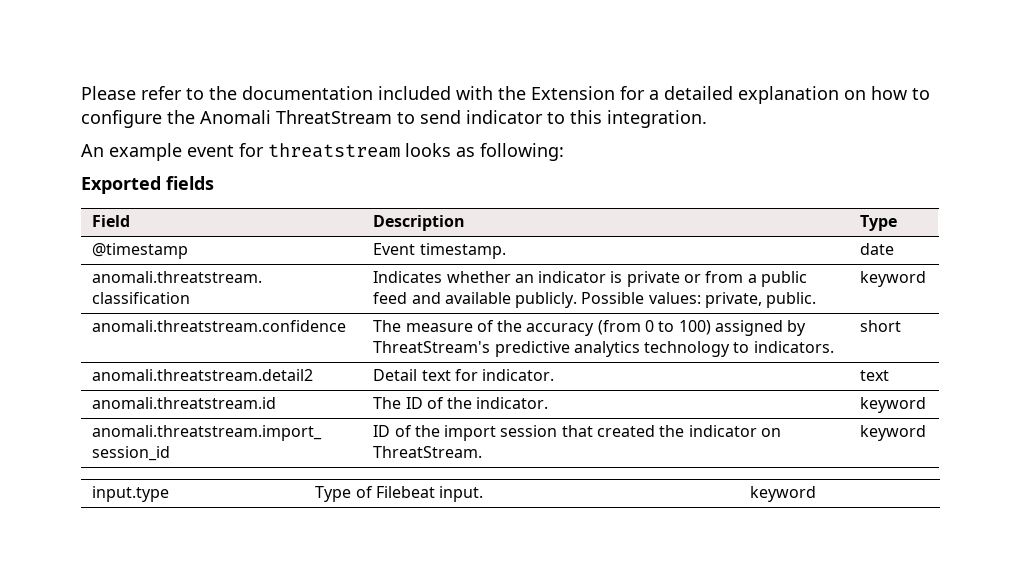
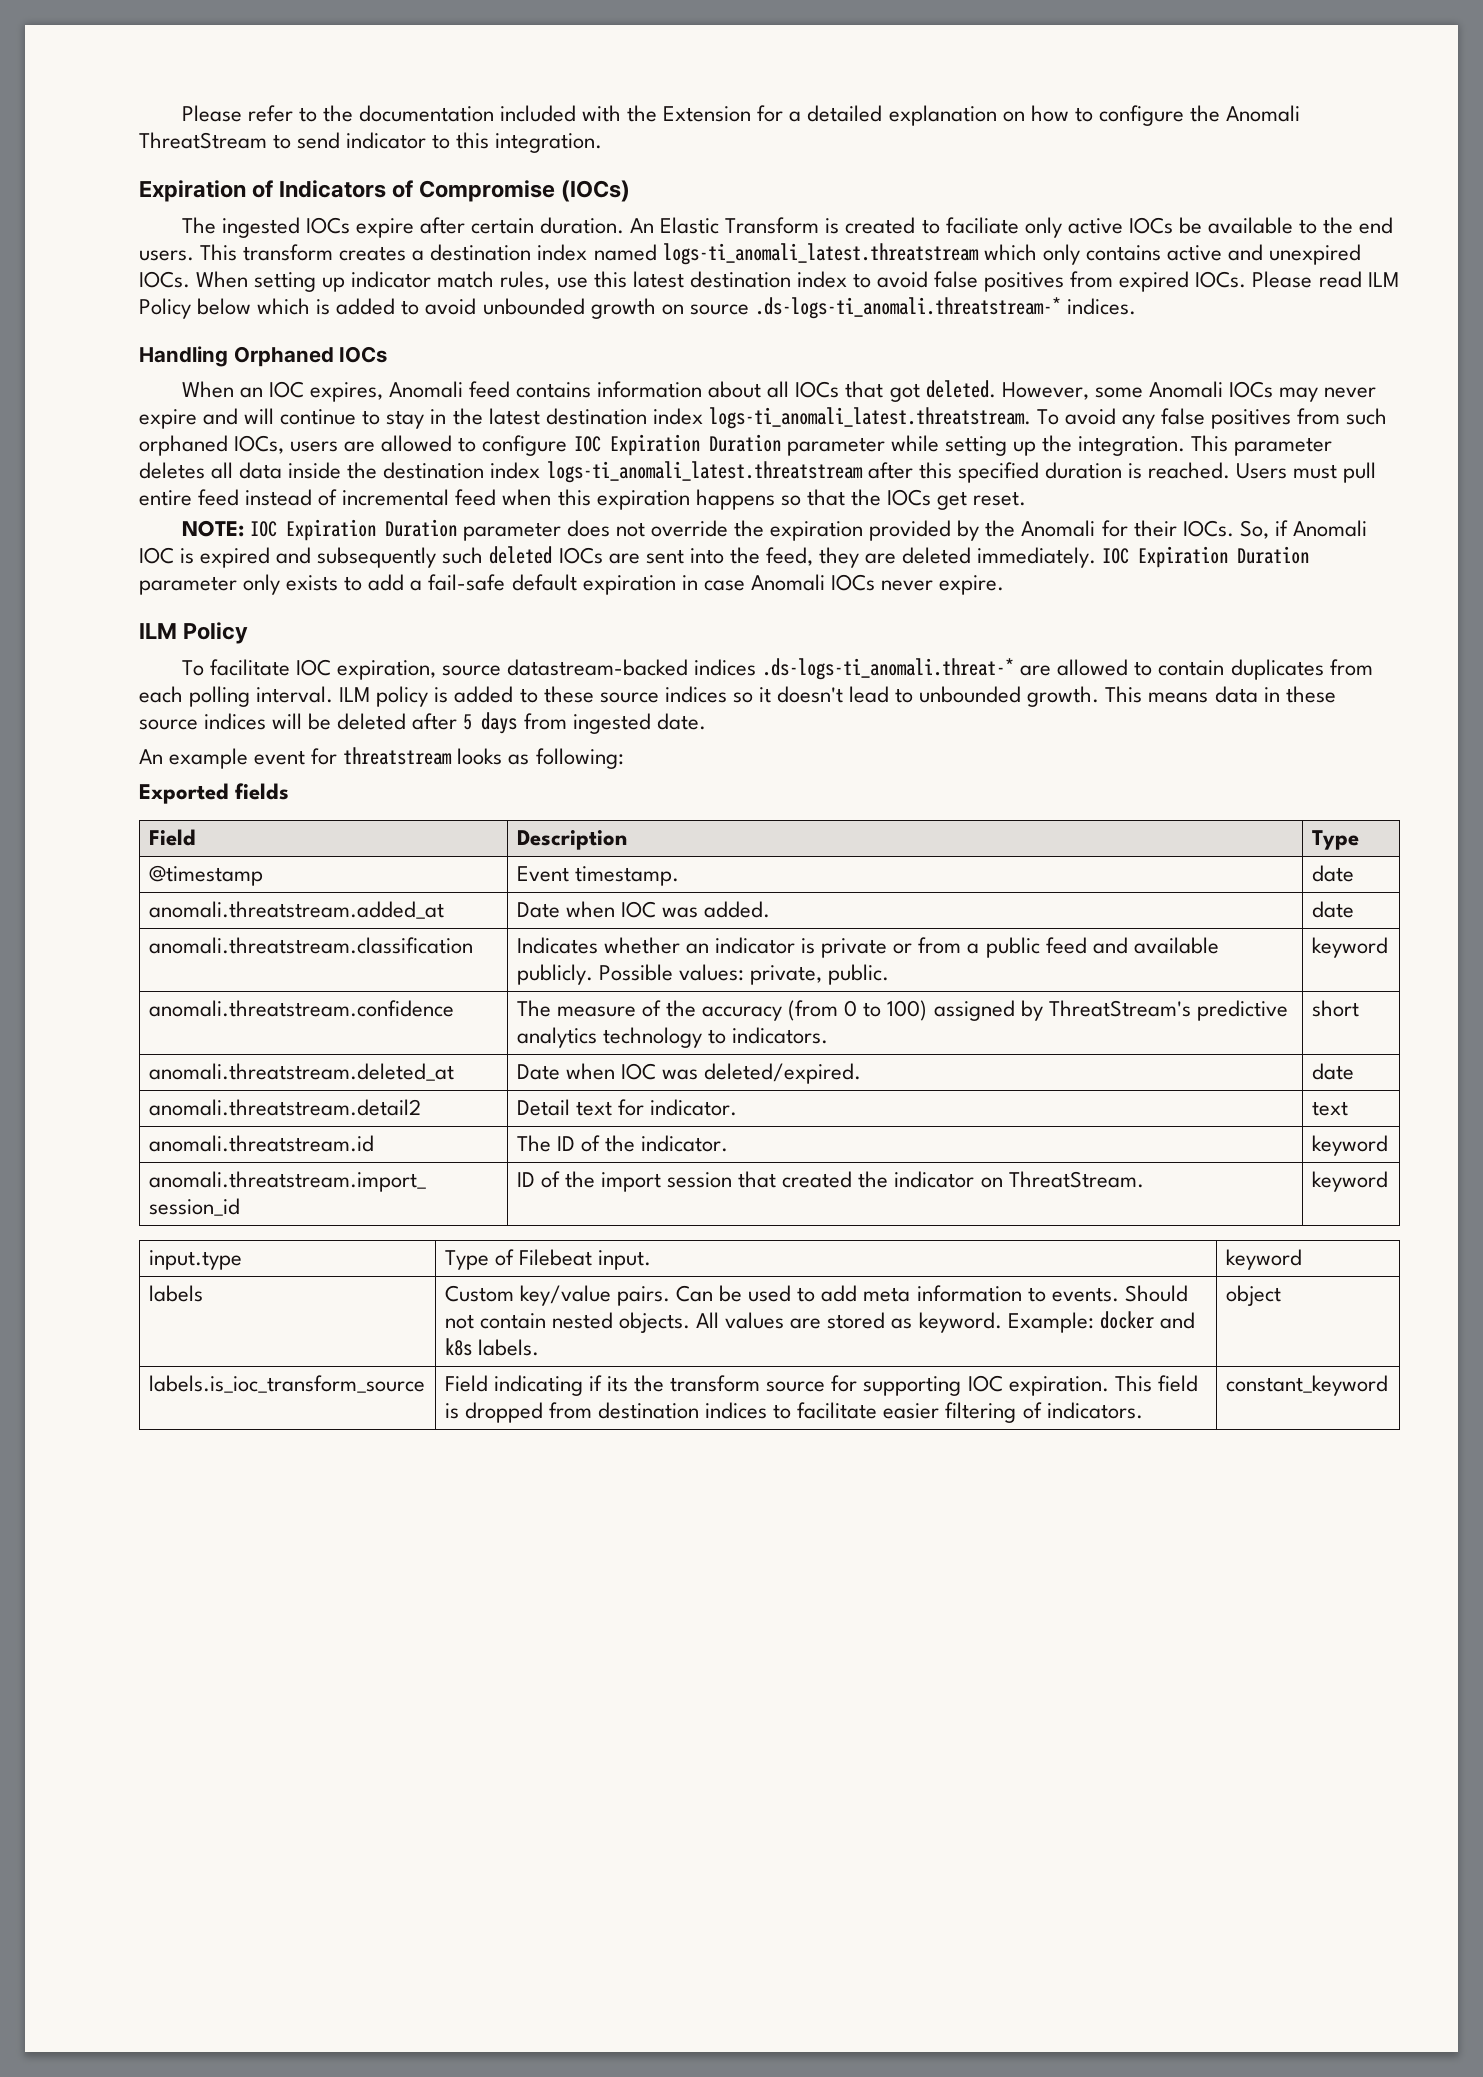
(707, 119) none -> [139,180,631,202] [181,217,1394,238] [139,243,1362,265] [139,271,1399,292] [139,297,1136,319] [139,346,388,367] [181,380,1377,402] [139,407,1388,429] [139,434,1333,456] [139,461,1377,483] [139,489,1027,510] [181,519,1367,541] [139,546,1310,568] [139,574,1005,595] [139,622,249,644] [181,658,1373,680] [139,686,1336,707] [139,712,706,734] // Expiration of Indicators of Compromise (IOCs) // The ingested IOCs expire after certain duration. An Elastic Transform is created to faciliate only active IOCs be available to the end users. This transform creates a destination index named logs-ti_anomali_latest.threatstream which only contains active and unexpired IOCs. When setting up indicator match rules, use this latest destination index to avoid false positives from expired IOCs. Please read ILM Policy below which is added to avoid unbounded growth on source .ds-logs-ti_anomali.threatstream-* indices. // Handling Orphaned IOCs // When an IOC expires, Anomali feed contains information about all IOCs that got deleted. However, some Anomali IOCs may never expire and will continue to stay in the latest destination index logs-ti_anomali_latest.threatstream. To avoid any false positives from such orphaned IOCs, users are allowed to configure IOC Expiration Duration parameter while setting up the integration. This parameter deletes all data inside the destination index logs-ti_anomali_latest.threatstream after this specified duration is reached. Users must pull entire feed instead of incremental feed when this expiration happens so that the IOCs get reset. // NOTE: IOC Expiration Duration parameter does not override the expiration provided by the Anomali for their IOCs. So, if Anomali IOC is expired and subsequently such deleted IOCs are sent into the feed, they are deleted immediately. IOC Expiration Duration parameter only exists to add a fail-safe default expiration in case Anomali IOCs never expire. // ILM Policy // To facilitate IOC expiration, source datastream-backed indices .ds-logs-ti_anomali.threat-* are allowed to contain duplicates from each polling interval. ILM policy is added to these source indices so it doesn't lead to unbounded growth. This means data in these source indices will be deleted after 5 days from ingested date.
(895, 249) none -> [148,901,444,919] [516,901,771,918] [1311,901,1354,918] // anomali.threatstream.added_at | Date when IOC was added. | date
(902, 326) none -> [148,1063,454,1081] [516,1063,862,1084] [1311,1063,1354,1080] // anomali.threatstream.deleted_at | Date when IOC was deleted/expired. | date
(817, 494) none -> [148,1285,203,1302] [444,1285,1188,1306] [444,1311,1195,1333] [444,1338,539,1356] [1225,1285,1281,1306] [148,1375,425,1393] [444,1375,1198,1396] [444,1402,1143,1423] [1225,1375,1388,1396] // labels | Custom key/value pairs. Can be used to add meta information to events. Should not contain nested objects. All values are stored as keyword. Example: docker and k8s labels. | object // labels.is_ioc_transform_source | Field indicating if its the transform source for supporting IOC expiration. This field is dropped from destination indices to facilitate easier filtering of indicators. | constant_keyword

